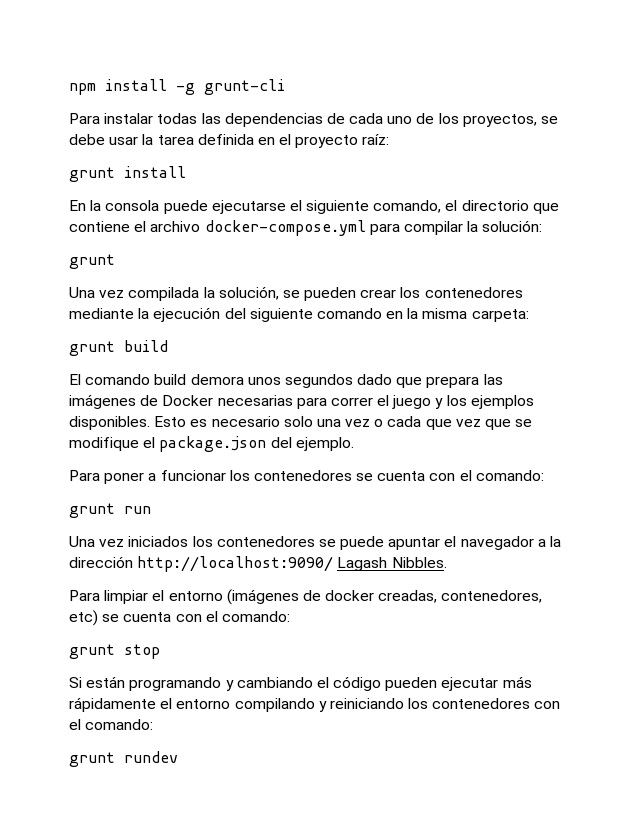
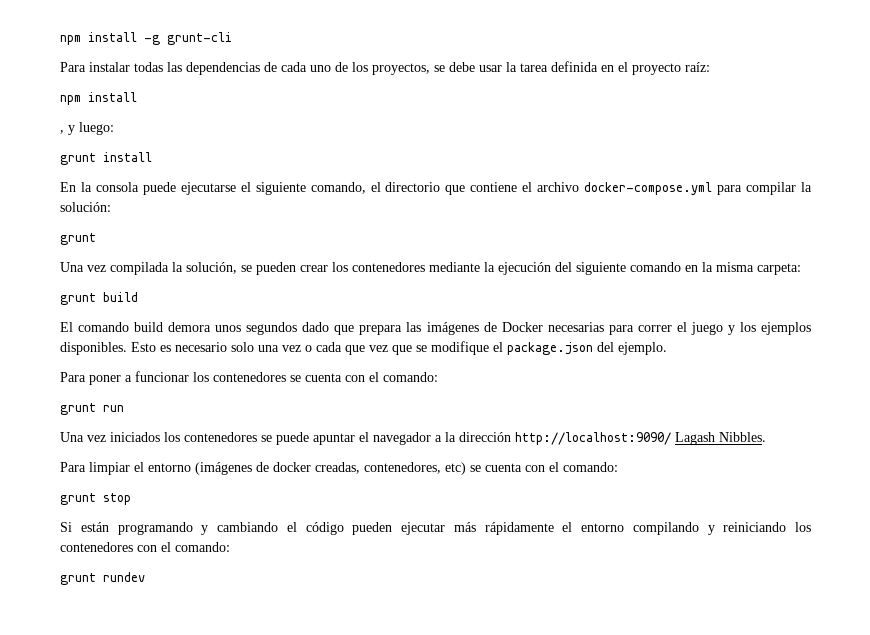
(390, 139) none -> [60,92,137,105] [60,122,114,135] // npm install // , y luego:

